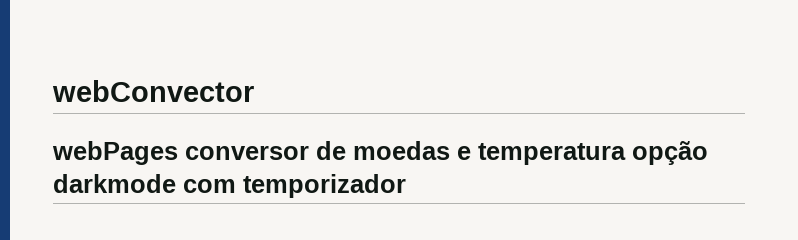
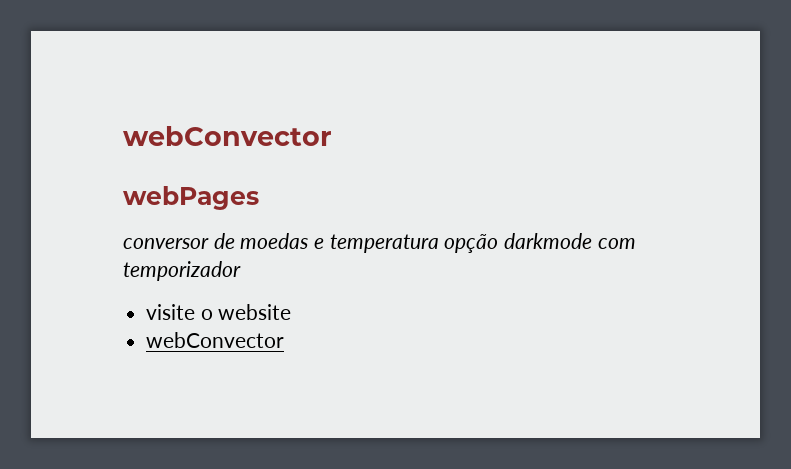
(178, 153) none -> (259, 198) //
(406, 186) none -> [146,304,292,320] [146,332,285,348] // visite o website // webConvector

